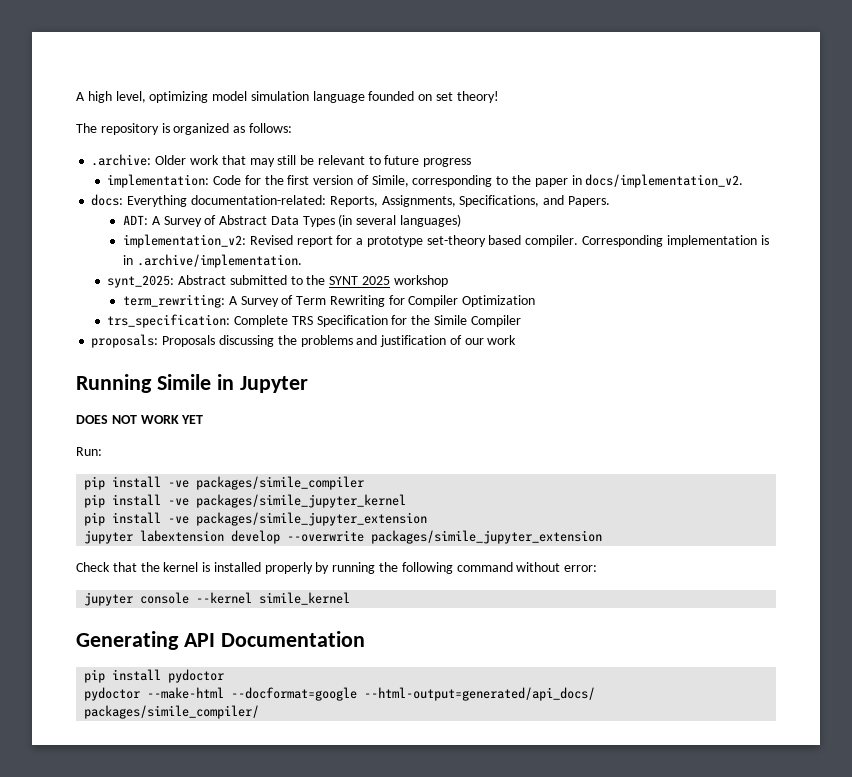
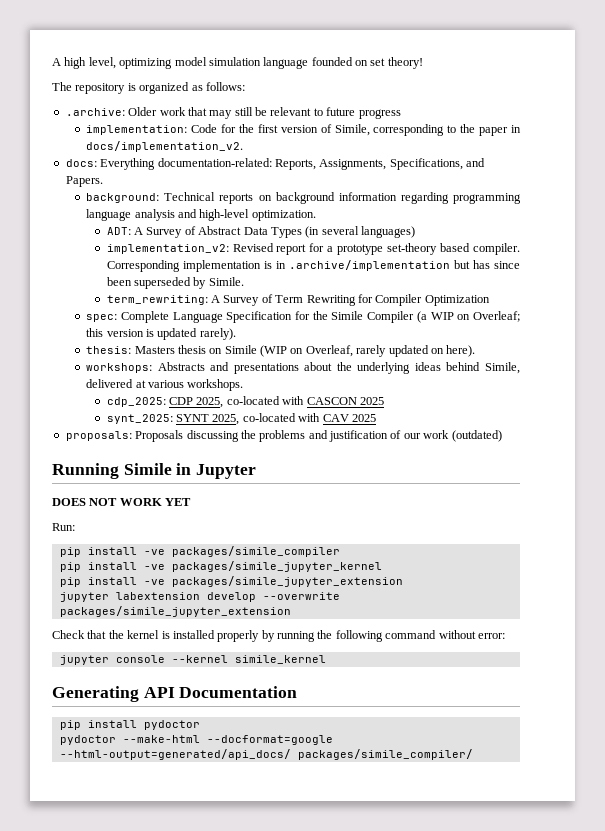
(610, 201) none -> [86,192,521,204] [86,209,316,221] // background: Technical reports on background information regarding programming language analysis and high-level optimization.
[136,254,302,268] [107,275,448,288] .archive/implementation. // synt_2025: Abstract submitted to the SYNT 2025 workshop -> [288,260,520,271] [106,277,244,289] .archive/implementation but has since been superseded by Simile.
[107,314,313,328] trs_specification: Complete TRS -> [86,311,223,323] spec: Complete Language
(521, 321) none -> [416,311,521,323] [86,328,236,340] [86,345,476,357] [86,362,520,374] [86,379,244,391] [106,396,384,408] [106,413,376,425] (a WIP on Overleaf; this version is updated rarely). // thesis: Masters thesis on Simile (WIP on Overleaf, rarely updated on here). // workshops: Abstracts and presentations about the underlying ideas behind Simile, delivered at various workshops. // cdp_2025: CDP 2025, co-located with CASCON 2025 // synt_2025: SYNT 2025, co-located with CAV 2025
(517, 340) none -> [451,430,502,442] (outdated)

